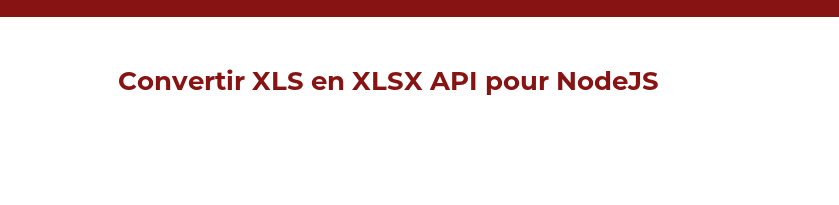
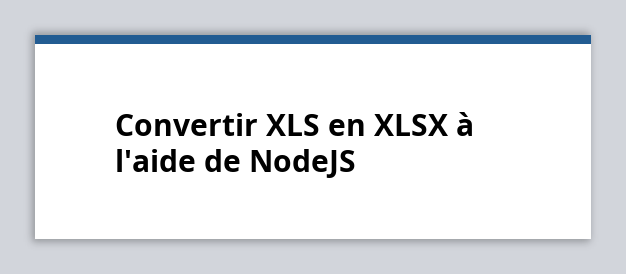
[429,72,550,95] API pour -> [456,112,475,136] [115,149,242,172] à l'aide de

